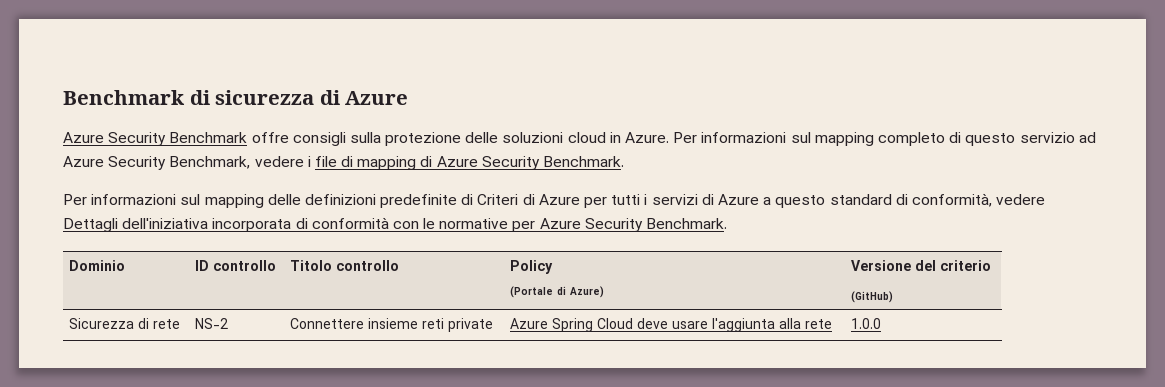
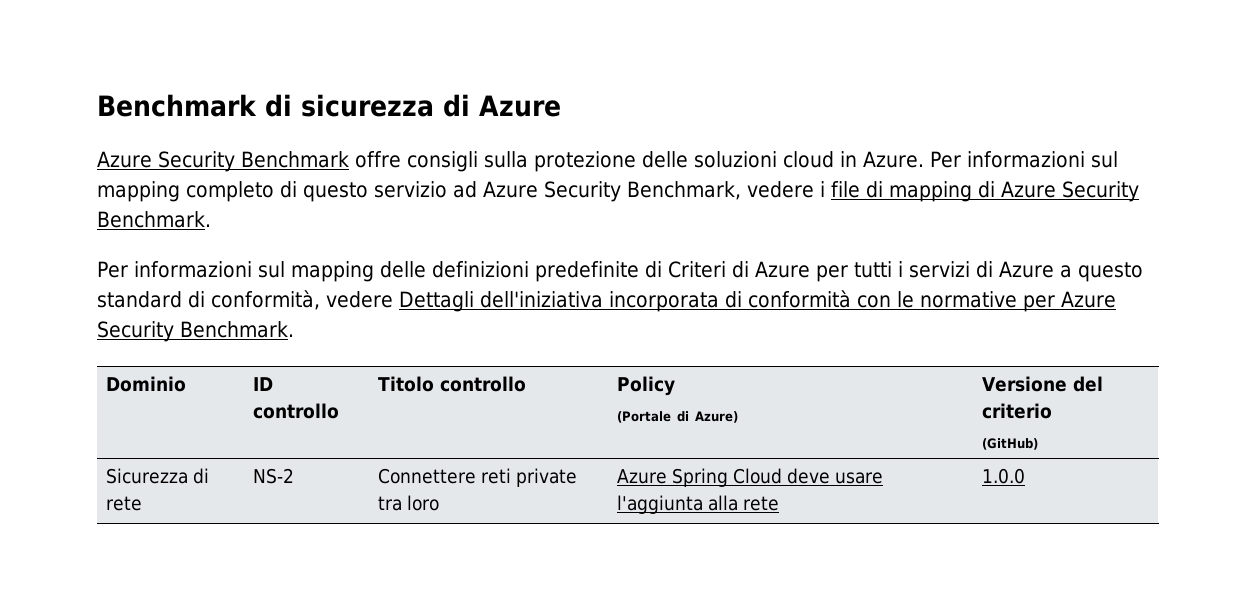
[368,318,419,329] insieme -> (477, 476) none
(494, 325) none -> [378,495,440,511] tra loro

